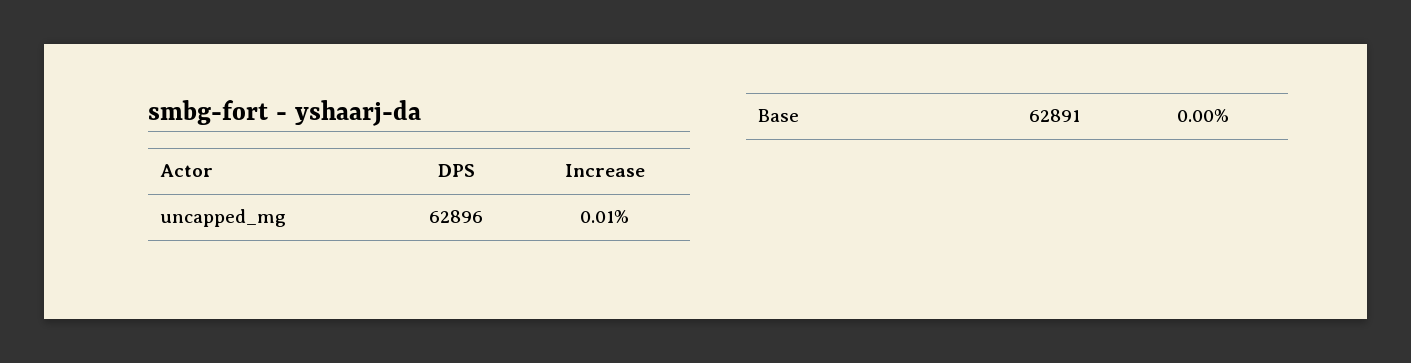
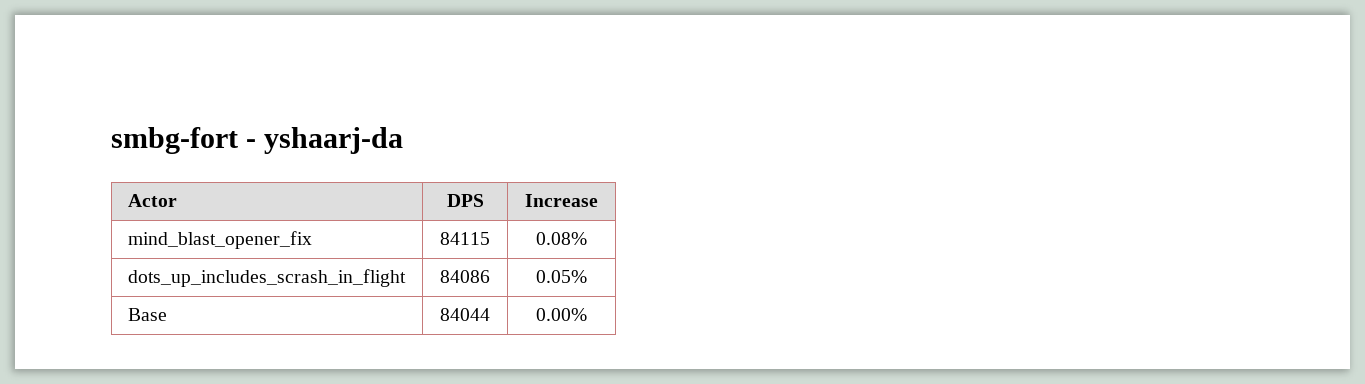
[159,209,286,227] [429,210,483,223] [580,210,629,223] uncapped_mg | 62896 | 0.01% -> [127,231,312,249] [440,232,490,245] [536,232,587,245] [127,269,406,287] [440,270,490,283] [536,270,587,283] mind_blast_opener_fix | 84115 | 0.08% // dots_up_includes_scrash_in_flight | 84086 | 0.05%
[1028,109,1080,122] 62891 -> [440,308,490,321] 84044

